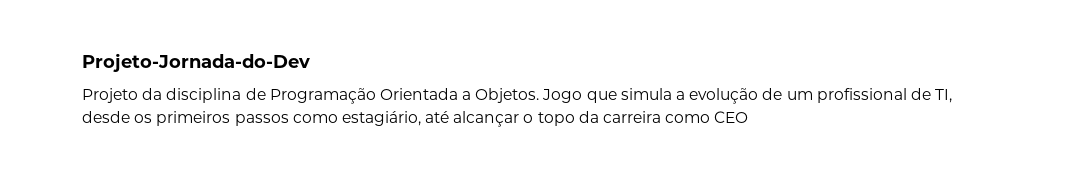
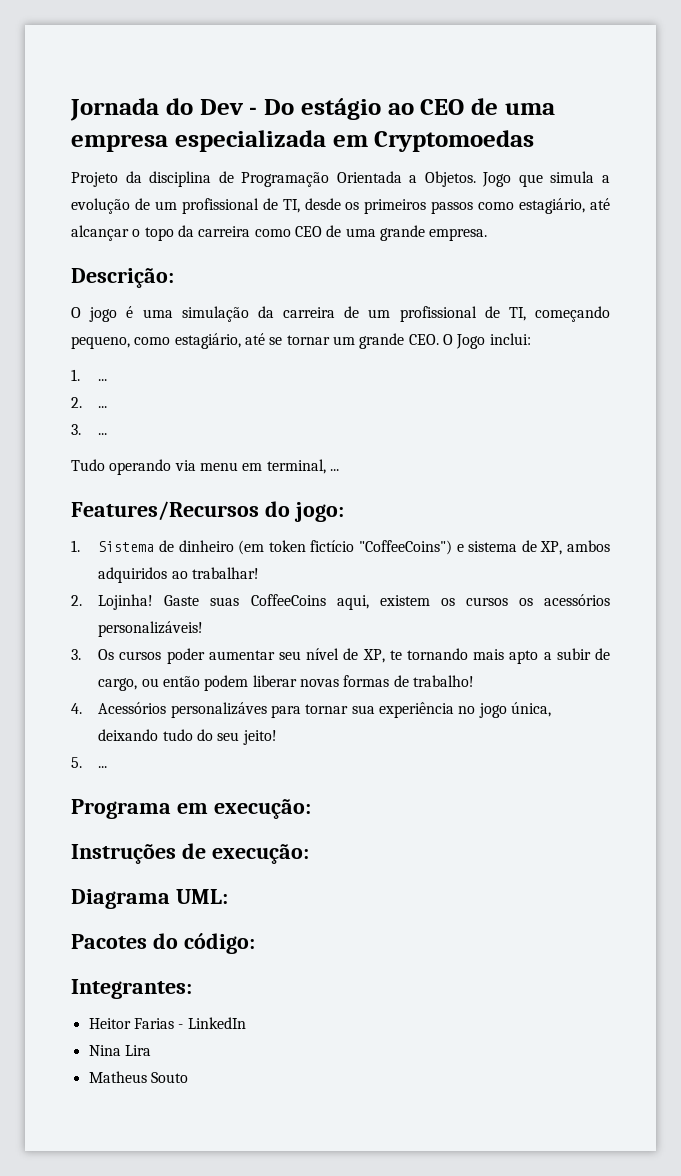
[82,53,310,72] Projeto-Jornada-do-Dev -> [70,98,555,121] [71,130,535,152] Jornada do Dev - Do estágio ao CEO de uma empresa especializada em Cryptomoedas
(749, 117) none -> [326,225,488,241] [71,268,174,288] [71,306,611,322] [71,333,531,349] [71,369,108,381] [71,397,108,408] [71,424,108,435] [71,459,339,475] [71,501,344,522] [71,540,610,555] [98,567,259,583] [71,594,610,610] [98,621,204,637] [71,648,610,664] [98,675,474,691] [71,702,551,718] [98,729,277,745] [71,757,108,768] [71,799,311,819] [71,843,309,864] [71,889,228,909] [71,933,255,954] [71,979,192,999] [88,1017,246,1029] [88,1045,151,1056] [88,1071,188,1083] de uma grande empresa. // Descrição: // O jogo é uma simulação da carreira de um profissional de TI, começando pequeno, como estagiário, até se tornar um grande CEO. O Jogo inclui: // 1. ... // 2. ... // 3. ... // Tudo operando via menu em terminal, ... // Features/Recursos do jogo: // 1. Sistema de dinheiro (em token fictício "CoffeeCoins") e sistema de XP, ambos adquiridos ao trabalhar! // 2. Lojinha! Gaste suas CoffeeCoins aqui, existem os cursos os acessórios personalizáveis! // 3. Os cursos poder aumentar seu nível de XP, te tornando mais apto a subir de cargo, ou então podem liberar novas formas de trabalho! // 4. Acessórios personalizáves para tornar sua experiência no jogo única, deixando tudo do seu jeito! // 5. ... // Programa em execução: // Instruções de execução: // Diagrama UML: // Pacotes do código: // Integrantes: // Heitor Farias - LinkedIn // Nina Lira // Matheus Souto

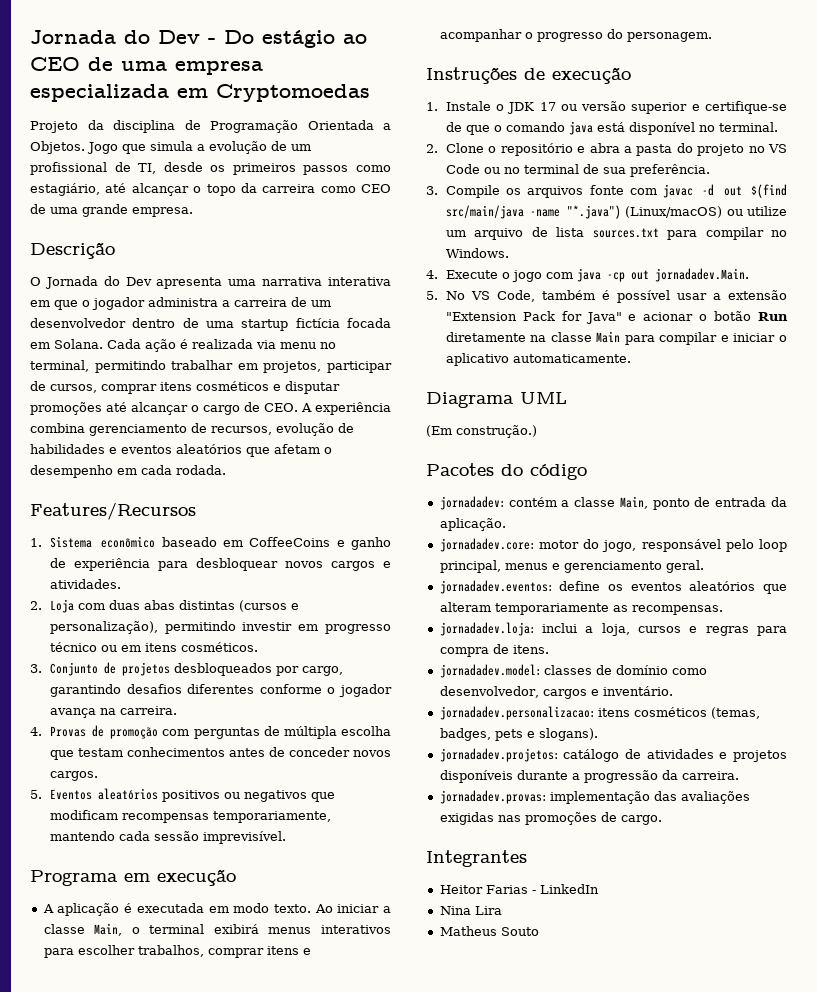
[71,268,174,288] [71,306,611,322] [71,333,531,349] [71,369,108,381] [71,397,108,408] [71,424,108,435] [71,459,339,475] Descrição: // O jogo é uma simulação da carreira de um profissional de TI, começando pequeno, como estagiário, até se tornar um grande CEO. O Jogo inclui: // 1. ... // 2. ... // 3. ... // Tudo operando via menu em terminal, ... -> [30,242,115,259] [30,276,391,289] [30,297,331,310] [30,318,391,331] [30,339,336,352] [30,360,392,373] [30,381,340,394] [30,402,391,415] [30,423,354,436] [30,444,332,457] [30,465,226,478] Descrição // O Jornada do Dev apresenta uma narrativa interativa em que o jogador administra a carreira de um desenvolvedor dentro de uma startup fictícia focada em Solana. Cada ação é realizada via menu no terminal, permitindo trabalhar em projetos, participar de cursos, comprar itens cosméticos e disputar promoções até alcançar o cargo de CEO. A experiência combina gerenciamento de recursos, evolução de habilidades e eventos aleatórios que afetam o desempenho em cada rodada.
[264,501,344,522] do jogo: -> (196, 511) none
[158,540,610,555] [98,567,259,583] [71,594,610,610] [98,621,204,637] [71,648,610,664] [98,675,474,691] [71,702,551,718] [98,729,277,745] [71,757,108,768] [71,799,311,819] [71,843,309,864] [71,889,228,909] [71,933,255,954] [71,979,192,999] de dinheiro (em token fictício "CoffeeCoins") e sistema de XP, ambos adquiridos ao trabalhar! // 2. Lojinha! Gaste suas CoffeeCoins aqui, existem os cursos os acessórios personalizáveis! // 3. Os cursos poder aumentar seu nível de XP, te tornando mais apto a subir de cargo, ou então podem liberar novas formas de trabalho! // 4. Acessórios personalizáves para tornar sua experiência no jogo única, deixando tudo do seu jeito! // 5. ... // Programa em execução: // Instruções de execução: // Diagrama UML: // Pacotes do código: // Integrantes: -> [101,536,391,550] [49,558,391,571] [49,579,121,589] [30,599,299,613] [49,621,391,634] [49,642,258,652] [30,662,343,676] [49,684,392,697] [49,706,177,718] [30,725,391,739] [49,747,391,760] [49,771,98,781] [30,788,335,802] [49,810,331,823] [49,831,286,844] [30,869,236,886] [42,903,392,916] [43,923,391,936] [43,945,311,958] [439,29,712,42] [426,67,631,84] [426,101,787,114] [445,121,778,135] [426,143,787,156] [445,164,710,177] [426,184,787,198] [445,205,787,219] [445,227,787,240] [445,248,509,258] [426,268,749,282] [426,290,787,303] [445,311,788,324] [445,331,787,345] [445,353,631,366] [426,392,567,408] [426,425,537,438] [426,463,587,480] [439,496,787,510] [439,518,506,531] [439,538,787,552] [439,560,704,573] [439,580,787,594] [439,602,723,615] [439,622,787,636] [439,644,549,657] [439,664,707,678] [439,686,673,699] [439,706,760,720] [439,728,598,741] [439,748,787,762] [439,770,739,783] [439,790,750,804] [439,812,662,825] [426,850,527,867] econômico baseado em CoffeeCoins e ganho de experiência para desbloquear novos cargos e atividades. // 2. Loja com duas abas distintas (cursos e personalização), permitindo investir em progresso técnico ou em itens cosméticos. // 3. Conjunto de projetos desbloqueados por cargo, garantindo desafios diferentes conforme o jogador avança na carreira. // 4. Provas de promoção com perguntas de múltipla escolha que testam conhecimentos antes de conceder novos cargos. // 5. Eventos aleatórios positivos ou negativos que modificam recompensas temporariamente, mantendo cada sessão imprevisível. // Programa em execução // A aplicação é executada em modo texto. Ao iniciar a classe Main, o terminal exibirá menus interativos para escolher trabalhos, comprar itens e acompanhar o progresso do personagem. // Instruções de execução // 1. Instale o JDK 17 ou versão superior e certifique-se de que o comando java está disponível no terminal. // 2. Clone o repositório e abra a pasta do projeto no VS Code ou no terminal de sua preferência. // 3. Compile os arquivos fonte com javac -d out $(find src/main/java -name "*.java") (Linux/macOS) ou utilize um arquivo de lista sources.txt para compilar no Windows. // 4. Execute o jogo com java -cp out jornadadev.Main. // 5. No VS Code, também é possível usar a extensão "Extension Pack for Java" e acionar o botão Run diretamente na classe Main para compilar e iniciar o aplicativo automaticamente. // Diagrama UML // (Em construção.) // Pacotes do código // jornadadev: contém a classe Main, ponto de entrada da aplicação. // jornadadev.core: motor do jogo, responsável pelo loop principal, menus e gerenciamento geral. // jornadadev.eventos: define os eventos aleatórios que alteram temporariamente as recompensas. // jornadadev.loja: inclui a loja, cursos e regras para compra de itens. // jornadadev.model: classes de domínio como desenvolvedor, cargos e inventário. // jornadadev.personalizacao: itens cosméticos (temas, badges, pets e slogans). // jornadadev.projetos: catálogo de atividades e projetos disponíveis durante a progressão da carreira. // jornadadev.provas: implementação das avaliações exigidas nas promoções de cargo. // Integrantes

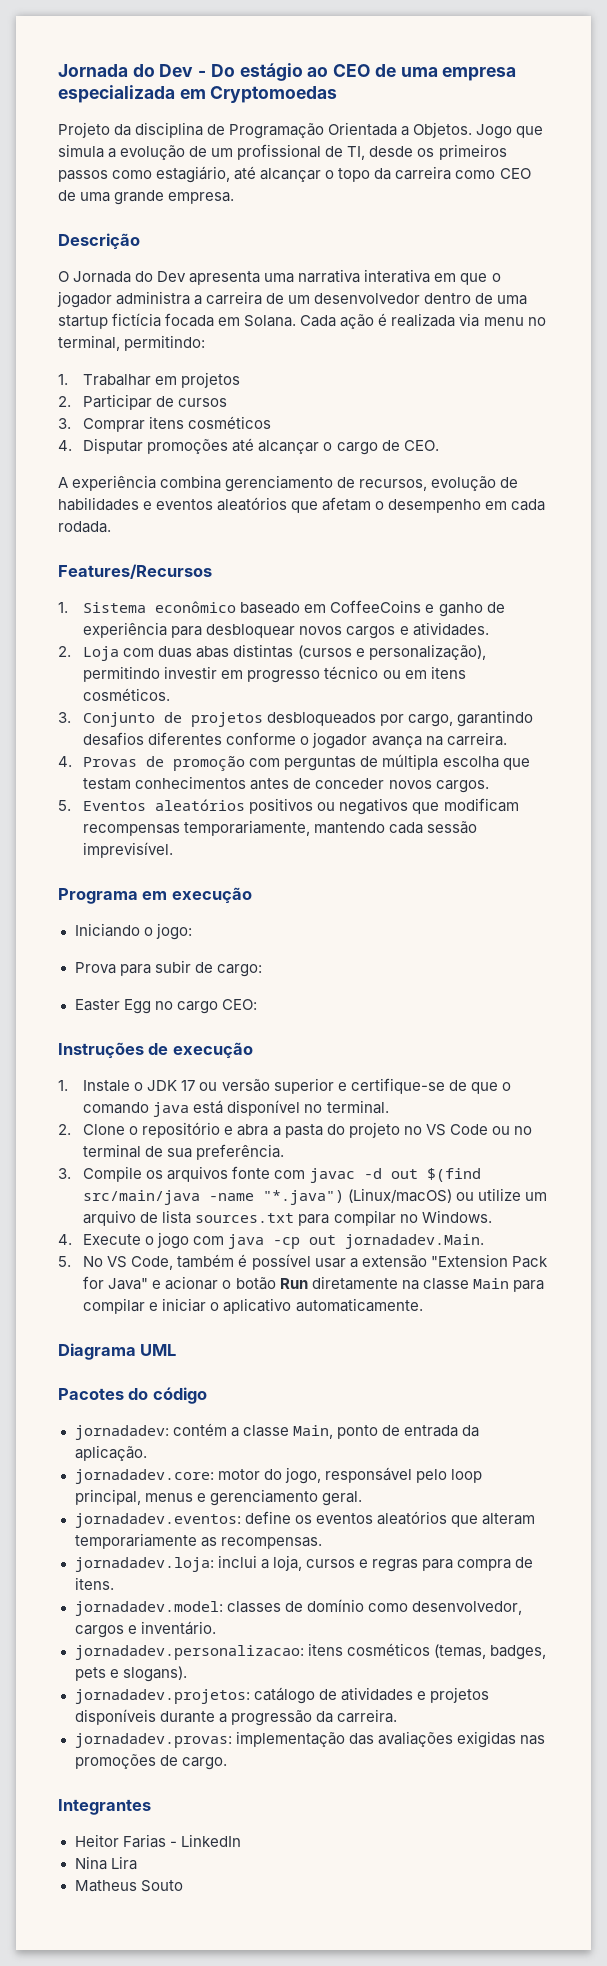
[94,360,392,373] [30,381,340,394] permitindo trabalhar em projetos, participar de cursos, comprar itens cosméticos e disputar -> [124,335,206,351] [58,372,241,388] [58,394,228,410] [58,416,272,432] [58,438,144,454] permitindo: // 1. Trabalhar em projetos // 2. Participar de cursos // 3. Comprar itens cosméticos // 4. Disputar
(298, 407) none -> (439, 445) //
[42,903,392,916] [43,923,391,936] [43,945,311,958] [439,29,712,42] A aplicação é executada em modo texto. Ao iniciar a classe Main, o terminal exibirá menus interativos para escolher trabalhos, comprar itens e acompanhar o progresso do personagem. -> [74,923,192,940] [74,960,262,977] [74,999,257,1014] Iniciando o jogo: // Prova para subir de cargo: // Easter Egg no cargo CEO:
[426,425,537,438] // (Em construção.) -> (177, 1350) none

